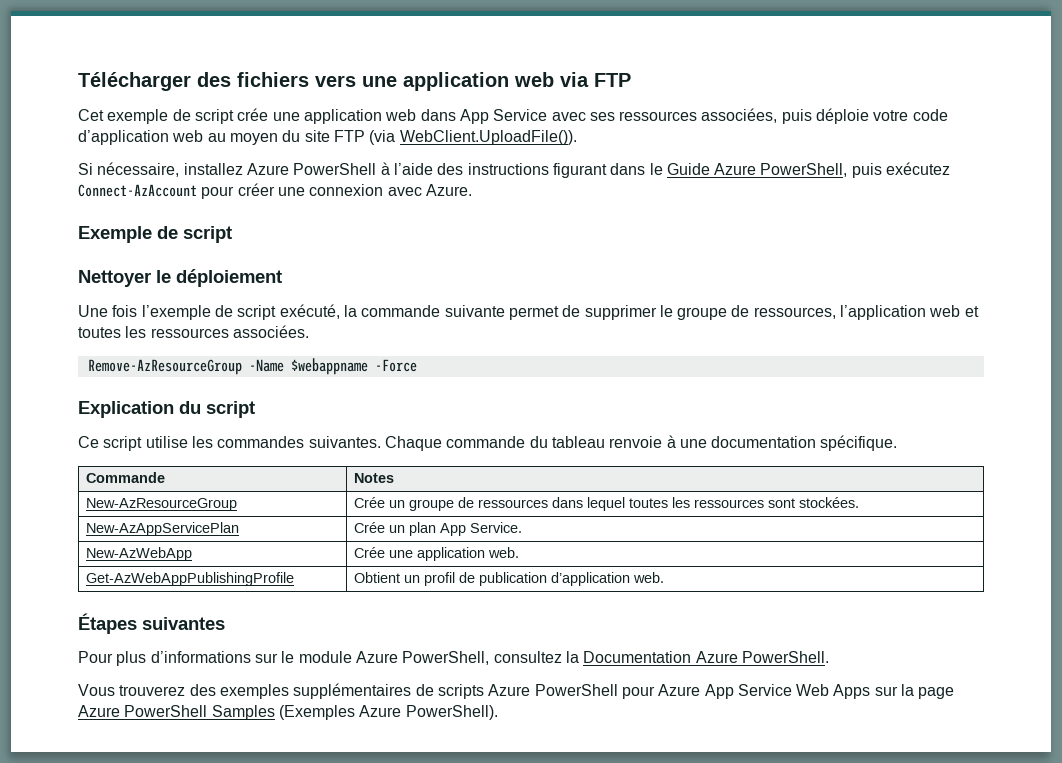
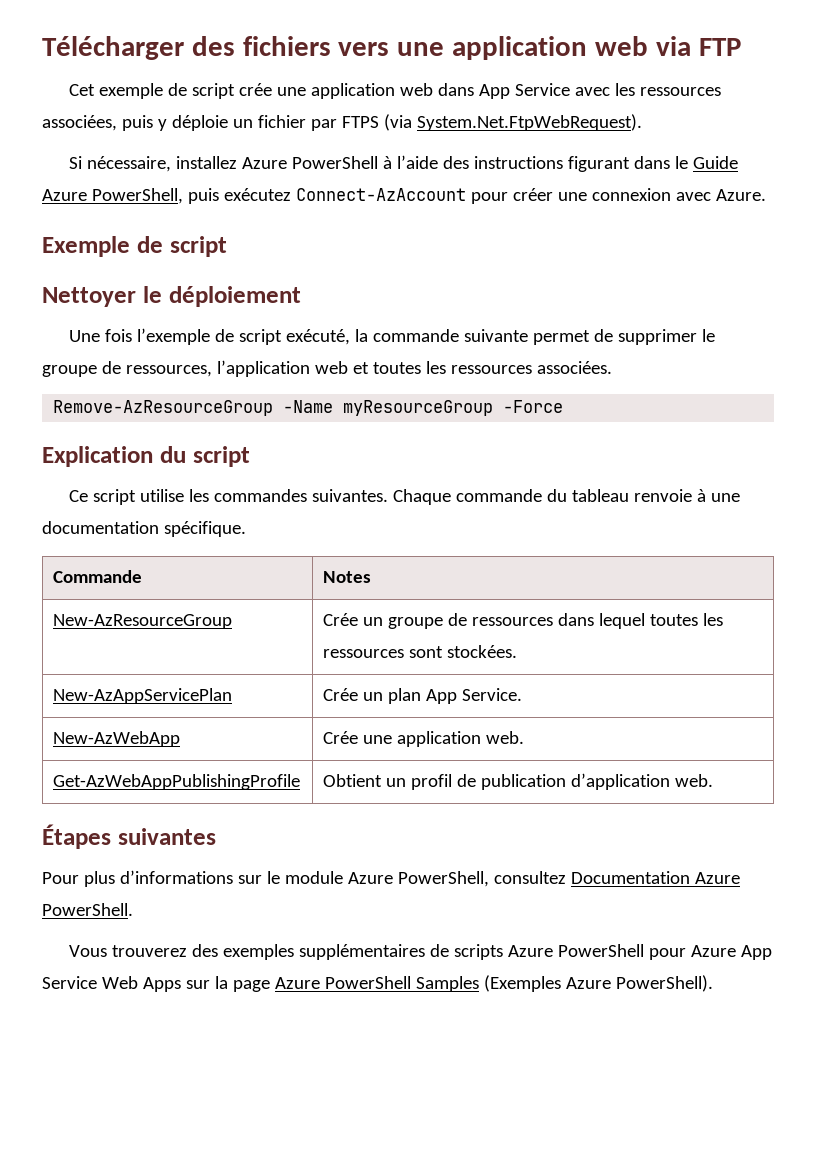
[589,112,615,121] ses -> [614,83,635,96] les
[816,108,948,124] [78,130,577,145] déploie votre code d’application web au moyen du site FTP (via WebClient.UploadFile()). -> [157,114,642,131] y déploie un fichier par FTPS (via System.Net.FtpWebRequest).
[290,358,368,375] $webappname -> [343,400,494,416] myResourceGroup
[565,651,579,663] la -> (566, 877) none

